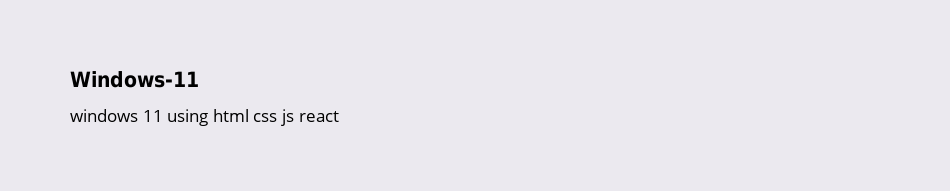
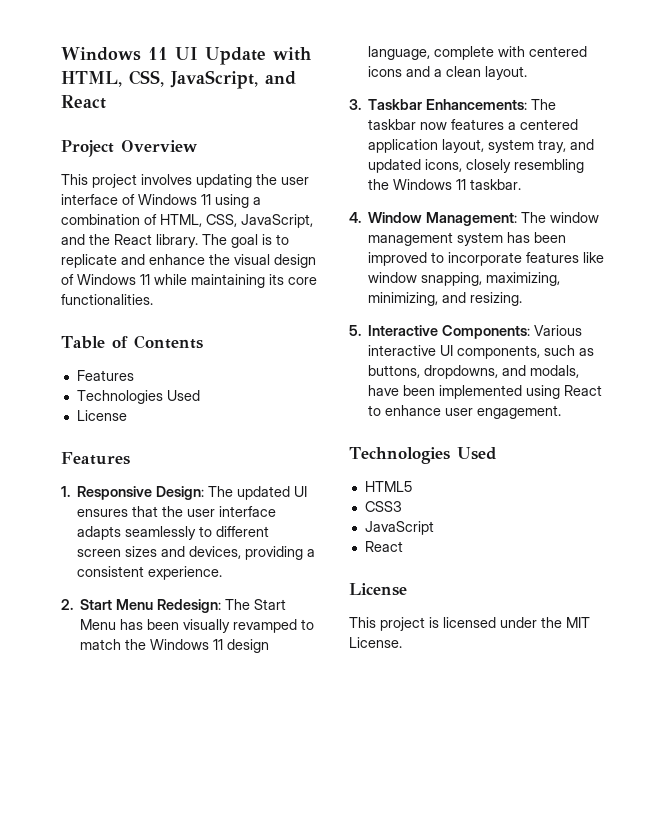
[70,71,199,88] [70,109,339,126] Windows-11 // windows 11 using html css js react -> [61,47,311,65] [61,70,296,89] [61,95,106,109] [61,140,197,157] [61,174,309,188] [61,194,261,208] [61,214,313,228] [61,234,289,248] [61,254,316,268] [61,274,317,288] [61,294,153,305] [61,335,203,349] [76,370,134,381] [76,390,200,404] [76,410,127,421] [61,452,130,465] [61,486,308,500] [77,506,277,517] [77,526,270,540] [77,546,316,560] [77,566,223,580] [61,599,287,613] [80,619,315,633] [80,639,270,653] [368,46,588,60] [368,66,528,80] [349,99,557,110] [368,119,579,130] [368,139,595,153] [368,159,585,173] [368,179,522,190] [349,212,600,226] [368,232,567,246] [368,252,605,266] [368,272,561,286] [368,292,523,306] [349,325,583,339] [368,345,595,359] [368,365,580,379] [368,385,603,399] [368,405,562,419] [349,447,497,464] [364,481,412,492] [364,501,402,512] [364,521,434,535] [364,541,403,552] [349,583,407,596] [349,617,590,631] [349,637,402,648] Windows 11 UI Update with HTML, CSS, JavaScript, and React // Project Overview // This project involves updating the user interface of Windows 11 using a combination of HTML, CSS, JavaScript, and the React library. The goal is to replicate and enhance the visual design of Windows 11 while maintaining its core functionalities. // Table of Contents // Features // Technologies Used // License // Features // 1. Responsive Design: The updated UI ensures that the user interface adapts seamlessly to different screen sizes and devices, providing a consistent experience. // 2. Start Menu Redesign: The Start Menu has been visually revamped to match the Windows 11 design language, complete with centered icons and a clean layout. // 3. Taskbar Enhancements: The taskbar now features a centered application layout, system tray, and updated icons, closely resembling the Windows 11 taskbar. // 4. Window Management: The window management system has been improved to incorporate features like window snapping, maximizing, minimizing, and resizing. // 5. Interactive Components: Various interactive UI components, such as buttons, dropdowns, and modals, have been implemented using React to enhance user engagement. // Technologies Used // HTML5 // CSS3 // JavaScript // React // License // This project is licensed under the MIT License.

